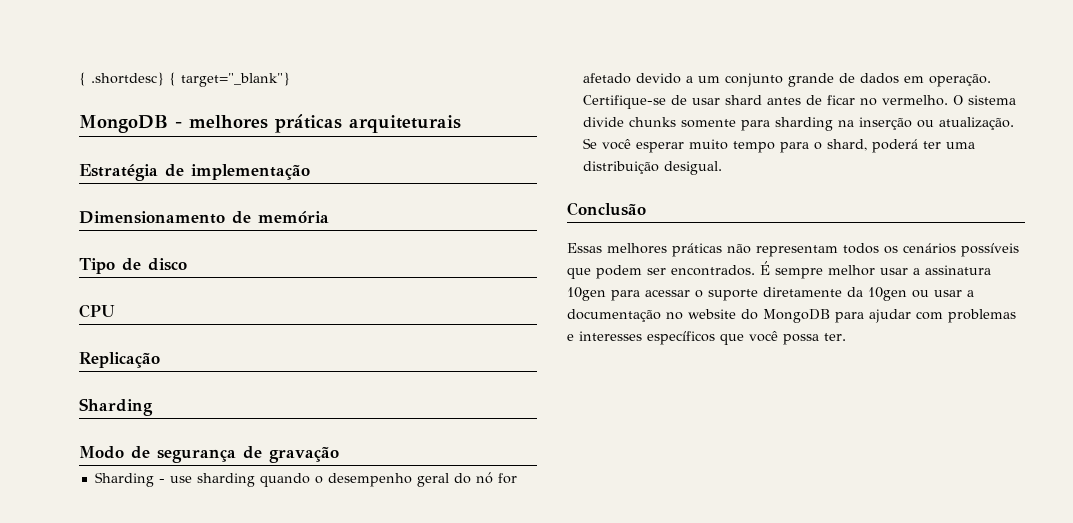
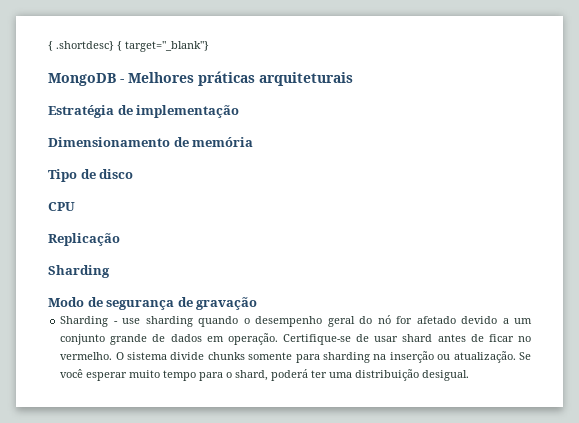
[189,115,268,129] melhores -> [128,72,194,83] Melhores
[567,202,646,216] [567,243,1019,257] [567,261,991,279] [567,287,974,301] [567,309,1016,323] [567,331,846,345] // Conclusão // Essas melhores práticas não representam todos os cenários possíveis que podem ser encontrados. É sempre melhor usar a assinatura 10gen para acessar o suporte diretamente da 10gen ou usar a documentação no website do MongoDB para ajudar com problemas e interesses específicos que você possa ter. -> (470, 375) none

